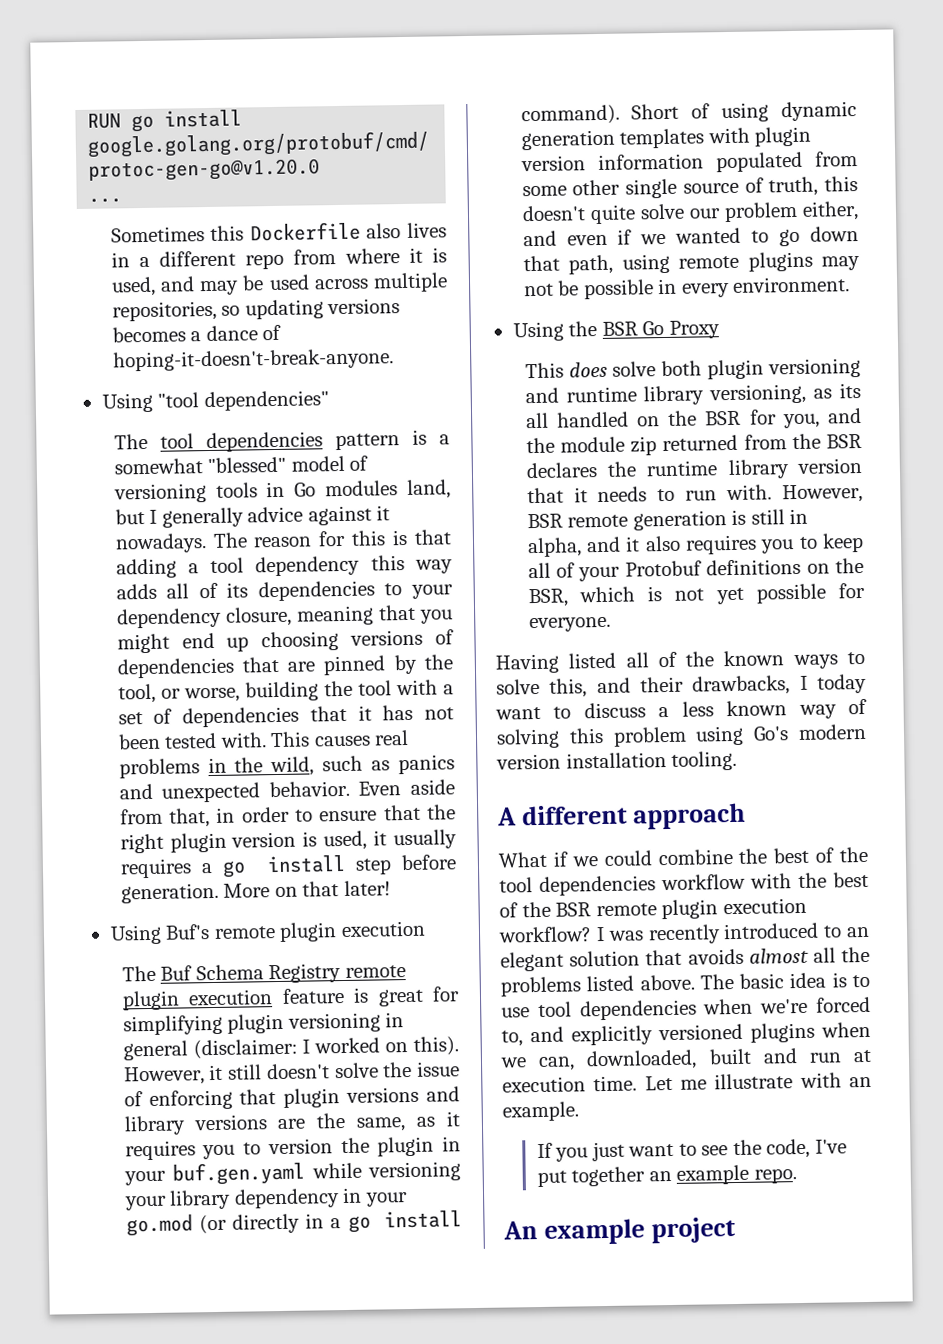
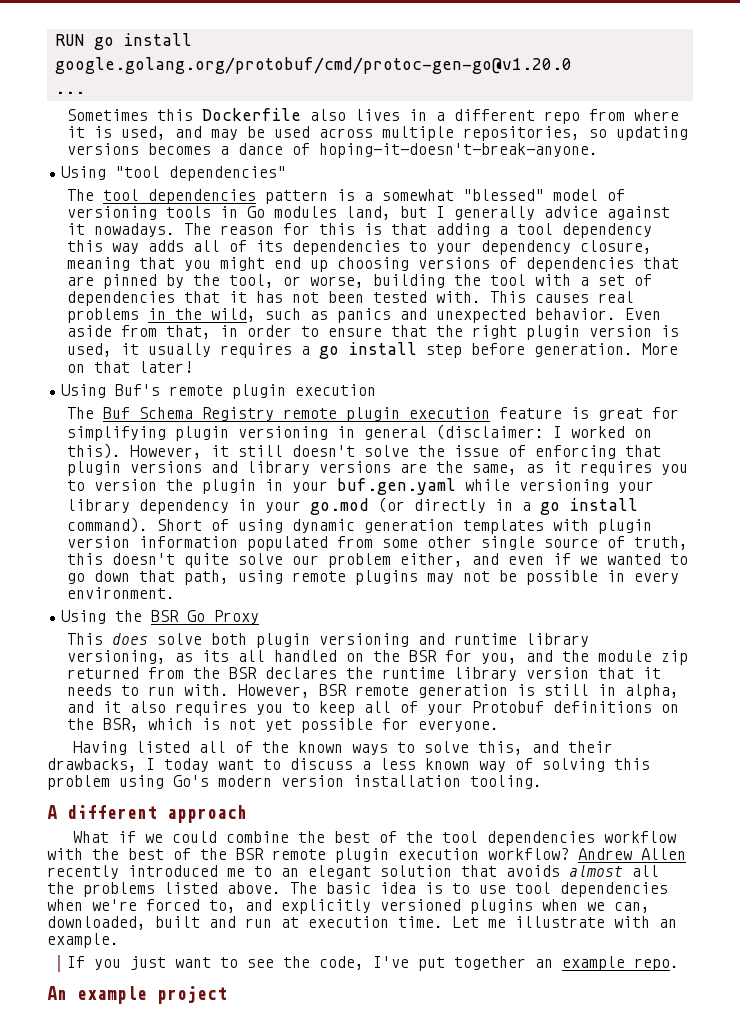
[595,926,644,942] I was -> [578,848,686,860] Andrew Allen
(820, 931) none -> [227,868,245,877] me

